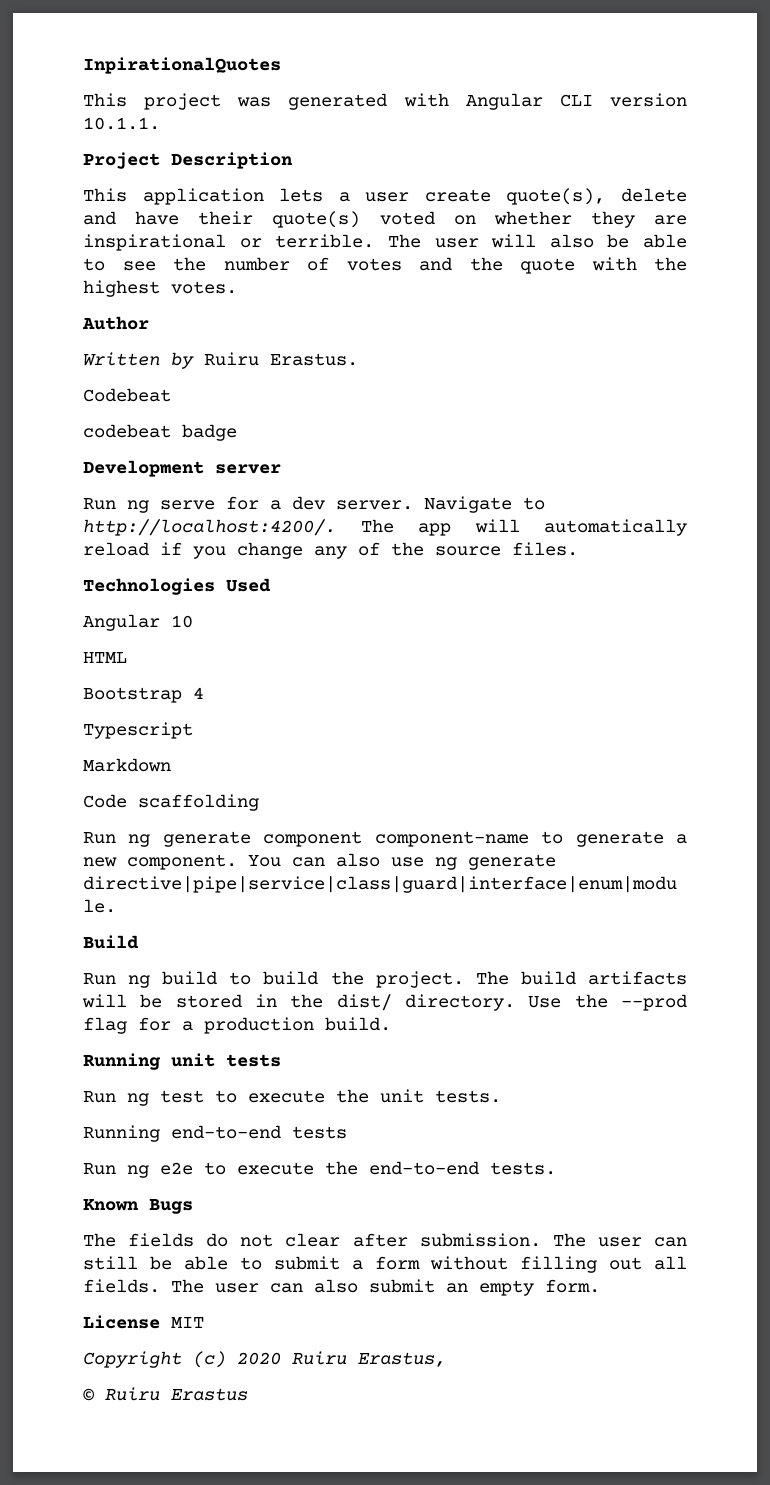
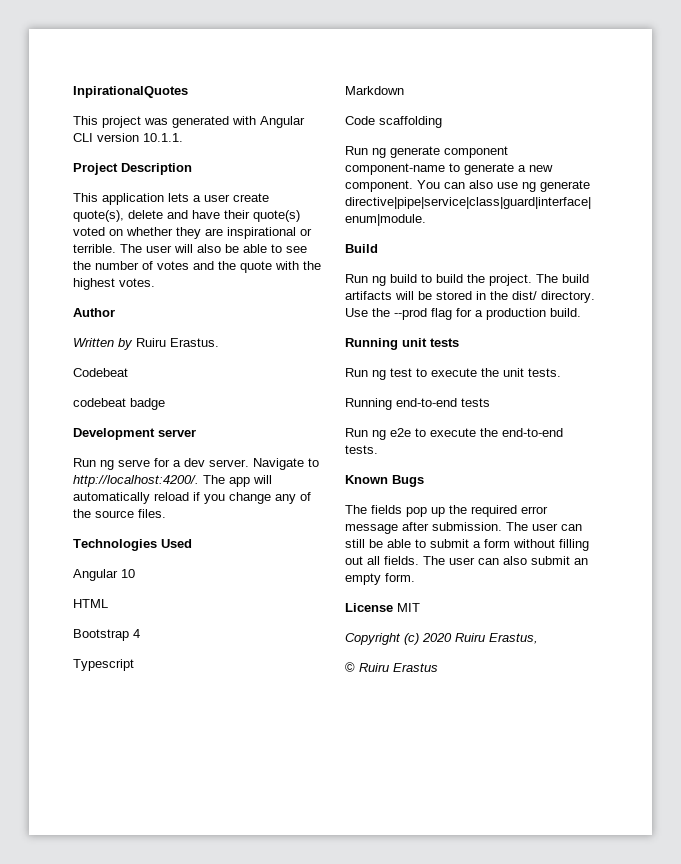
[206,1233,341,1247] do not clear -> [406,505,548,517] [345,524,398,534] pop up the required error message

